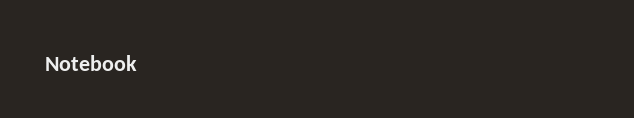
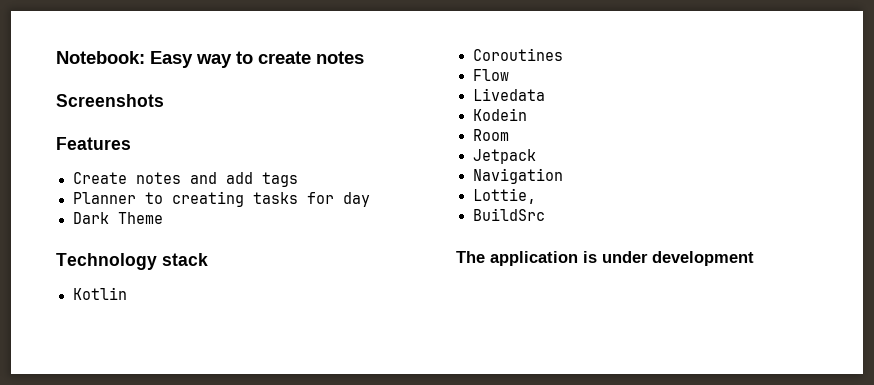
[45,55,137,71] Notebook -> [56,51,364,68] [56,94,164,107] [56,137,131,150] [72,172,298,187] [72,191,370,207] [72,212,163,224] [56,253,208,270] [72,287,127,300] [472,48,563,61] [472,69,509,81] [472,88,545,101] [472,108,527,121] [472,129,509,141] [472,149,536,164] [472,168,563,184] [472,188,536,204] [472,208,545,221] [456,251,754,266] Notebook: Easy way to create notes // Screenshots // Features // Create notes and add tags // Planner to creating tasks for day // Dark Theme // Technology stack // Kotlin // Coroutines // Flow // Livedata // Kodein // Room // Jetpack // Navigation // Lottie, // BuildSrc // The application is under development

